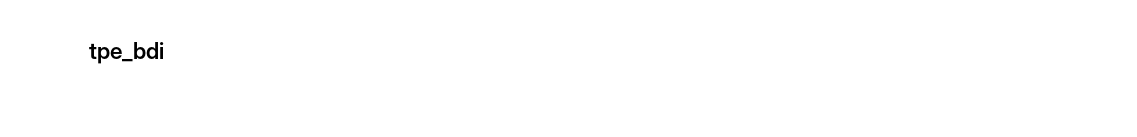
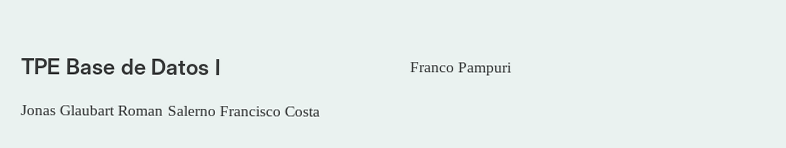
[89,42,164,64] tpe_bdi -> [20,58,222,76] [20,105,320,117] [410,62,514,76] TPE Base de Datos I // Jonas Glaubart Roman Salerno Francisco Costa Franco Pampuri

